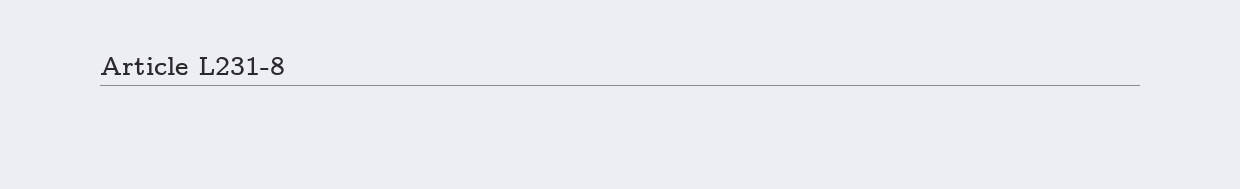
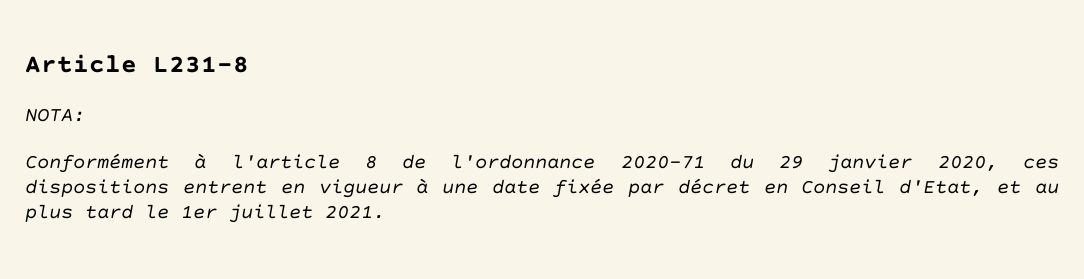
(285, 66) none -> [25,108,85,122] [25,153,1059,173] [25,178,1060,198] [25,204,385,223] // NOTA: // Conformément à l'article 8 de l'ordonnance 2020-71 du 29 janvier 2020, ces dispositions entrent en vigueur à une date fixée par décret en Conseil d'Etat, et au plus tard le 1er juillet 2021.

